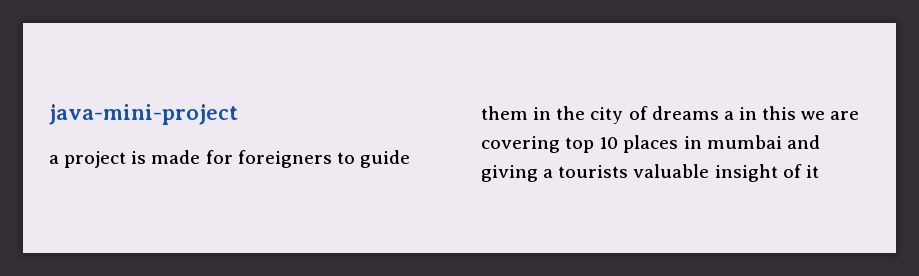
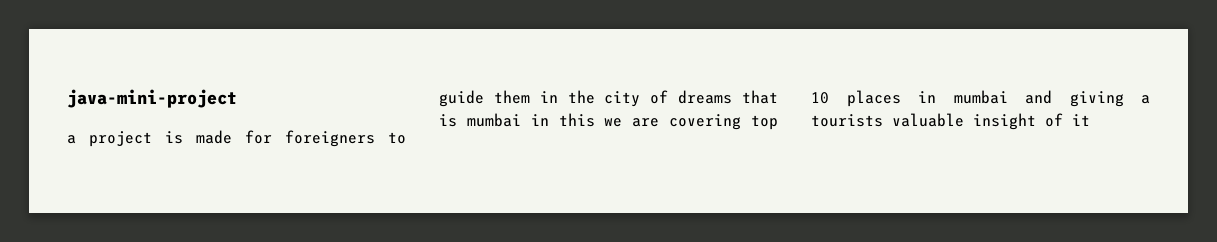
[723,111,734,120] a -> [742,90,778,104] [439,113,521,127] that is mumbai

